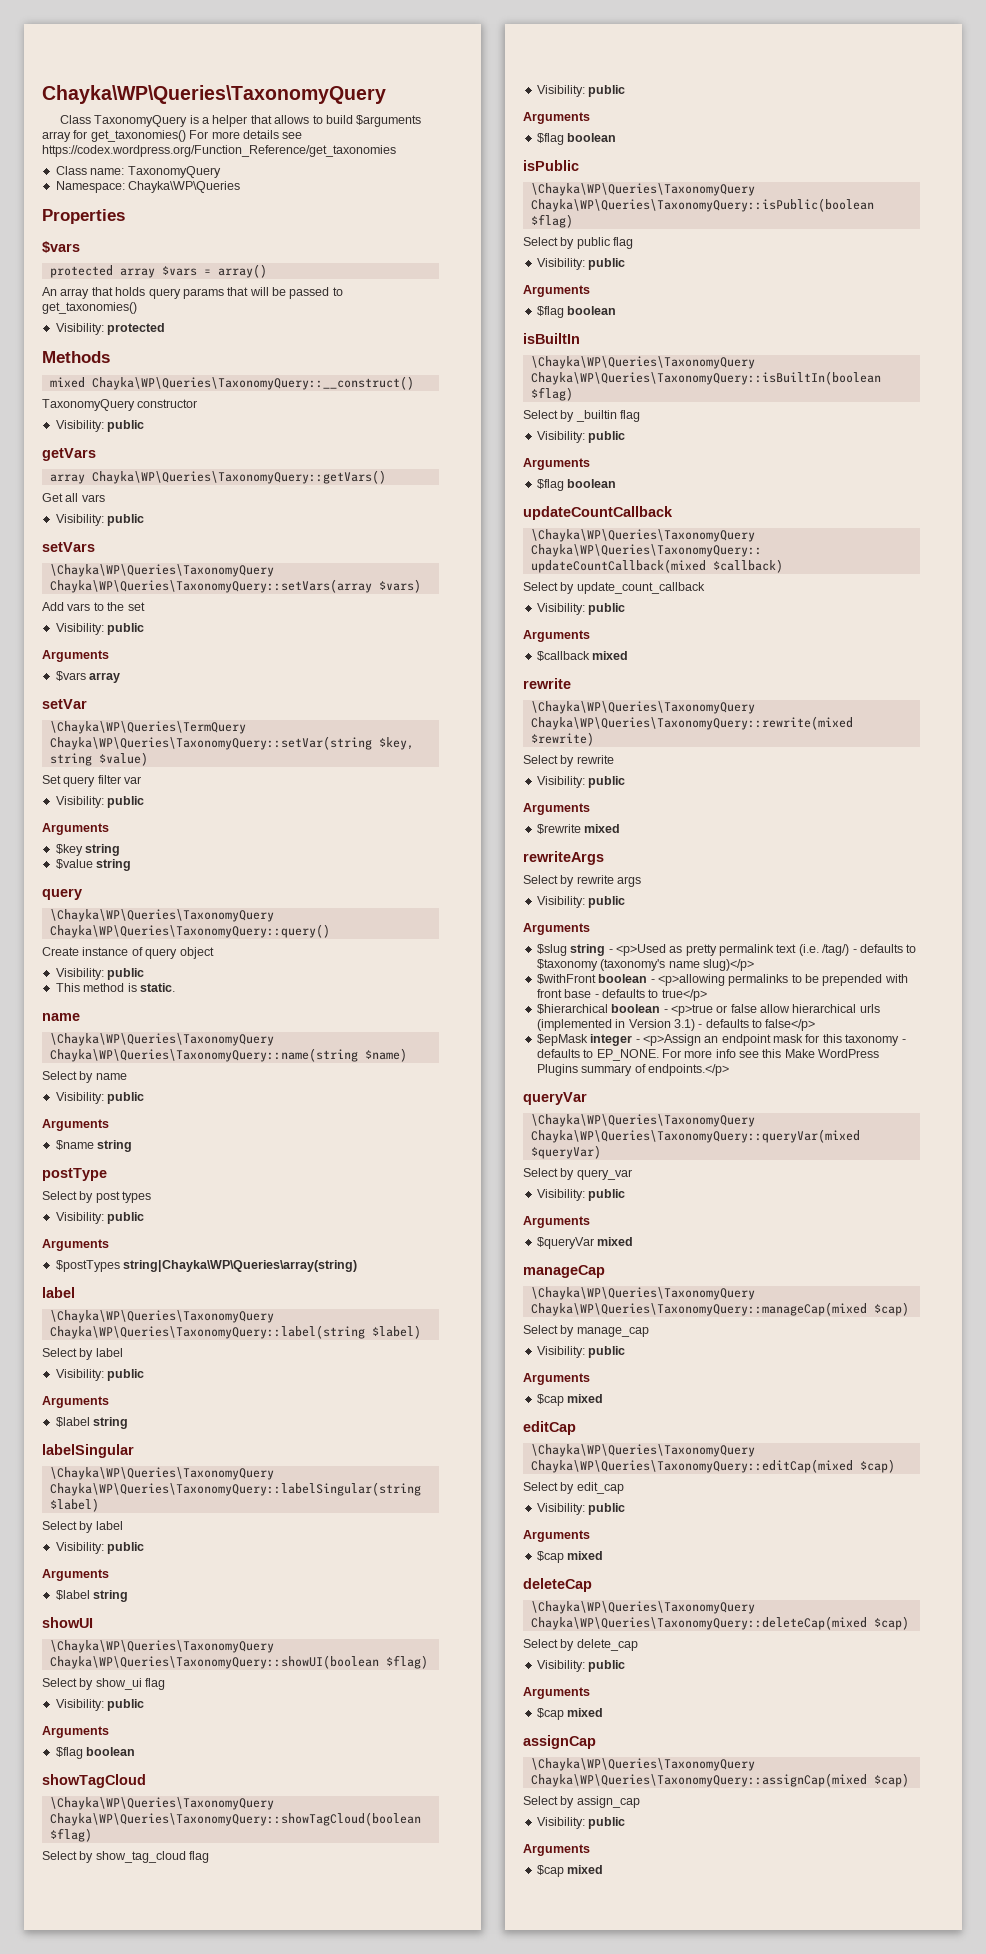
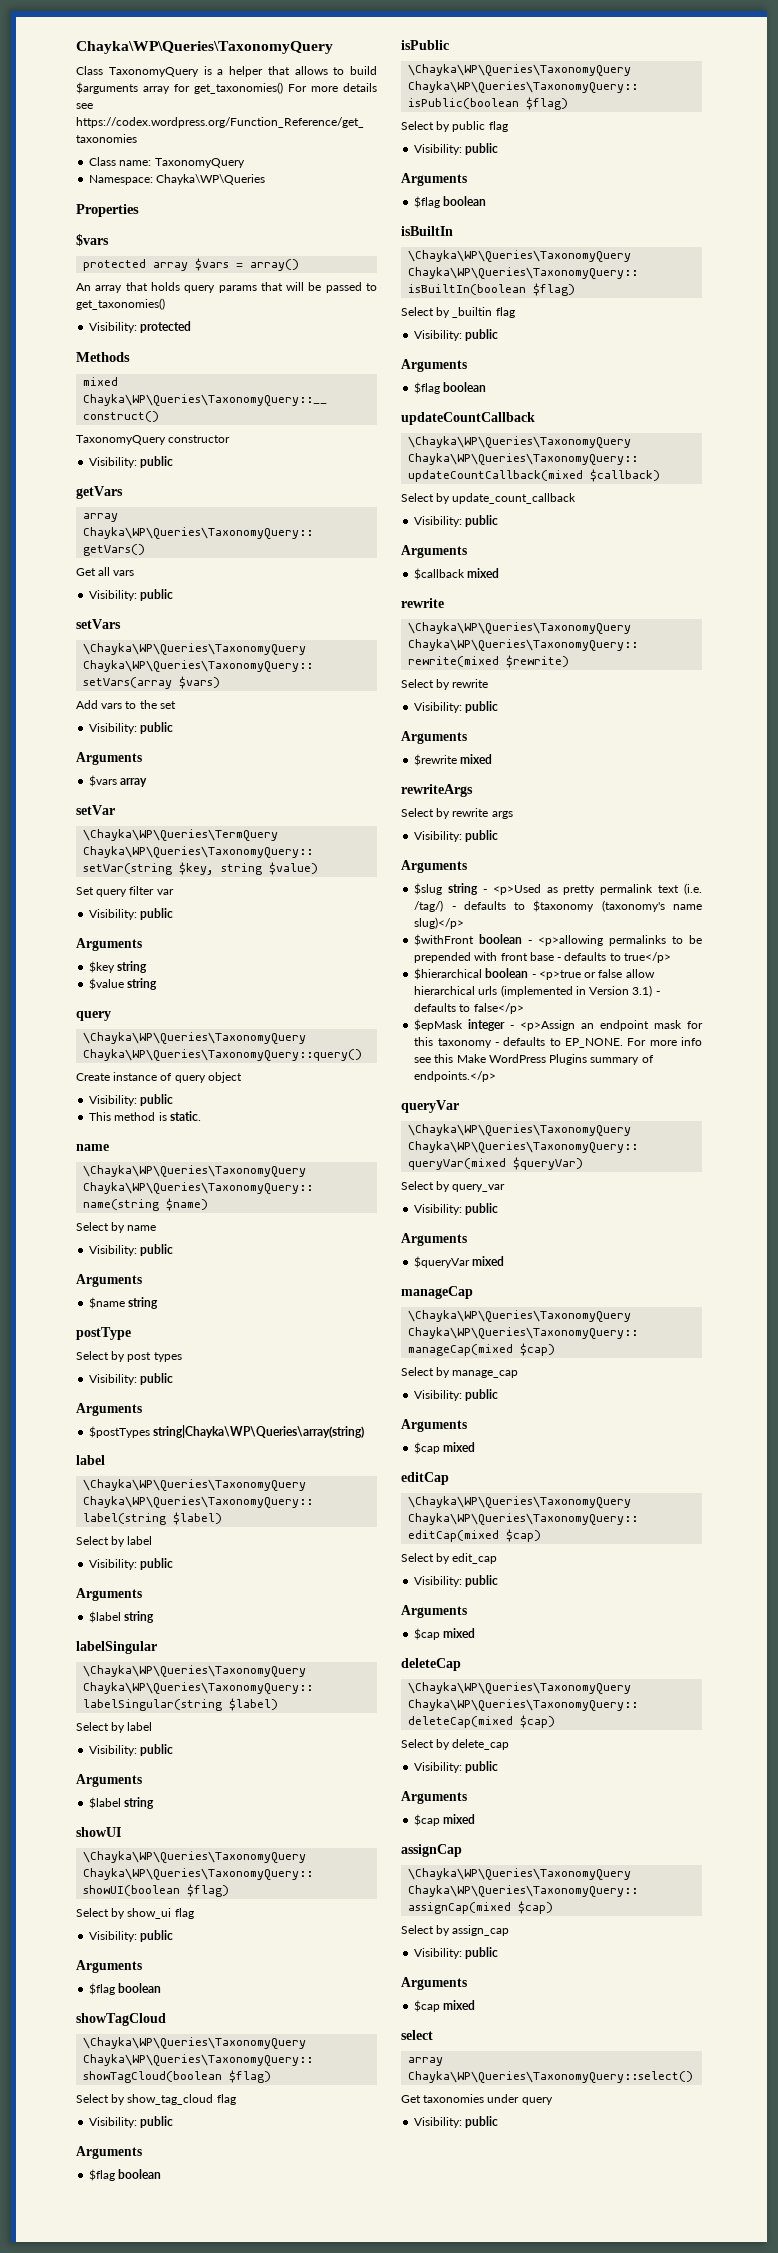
(604, 1869) none -> [401,2030,433,2040] [408,2057,444,2066] [408,2071,694,2083] [401,2094,553,2105] [414,2116,499,2128] // select // array Chayka\WP\Queries\TaxonomyQuery::select() // Get taxonomies under query // Visibility: public

